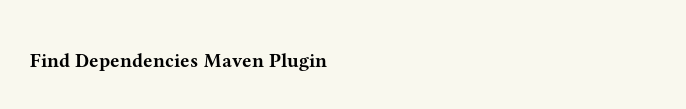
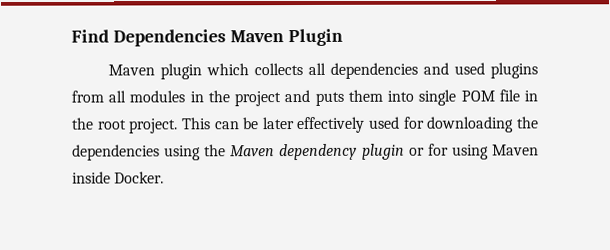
(327, 62) none -> [108,62,538,80] [71,89,538,107] [71,116,539,134] [72,143,539,161] [72,171,165,184] // Maven plugin which collects all dependencies and used plugins from all modules in the project and puts them into single POM file in the root project. This can be later effectively used for downloading the dependencies using the Maven dependency plugin or for using Maven inside Docker.

